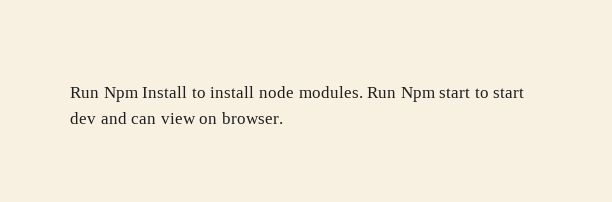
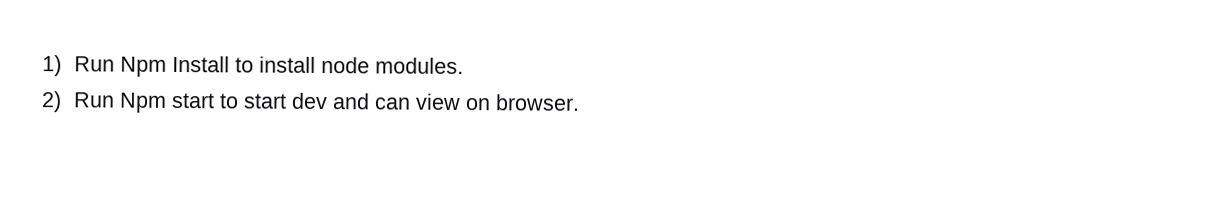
(70, 92) none -> [42,55,62,77] 1)
(363, 92) none -> [41,91,62,113] // 2)

